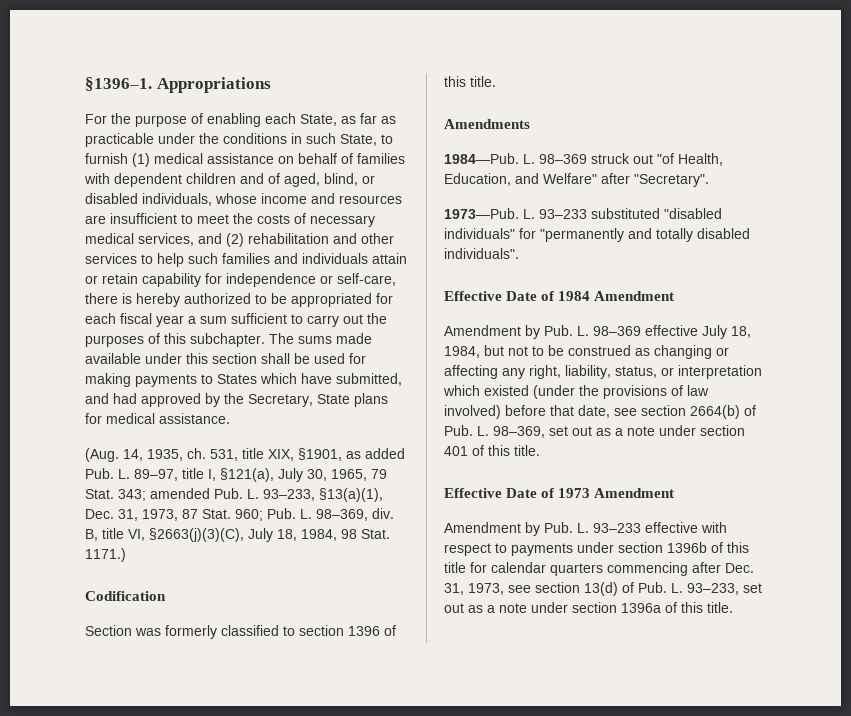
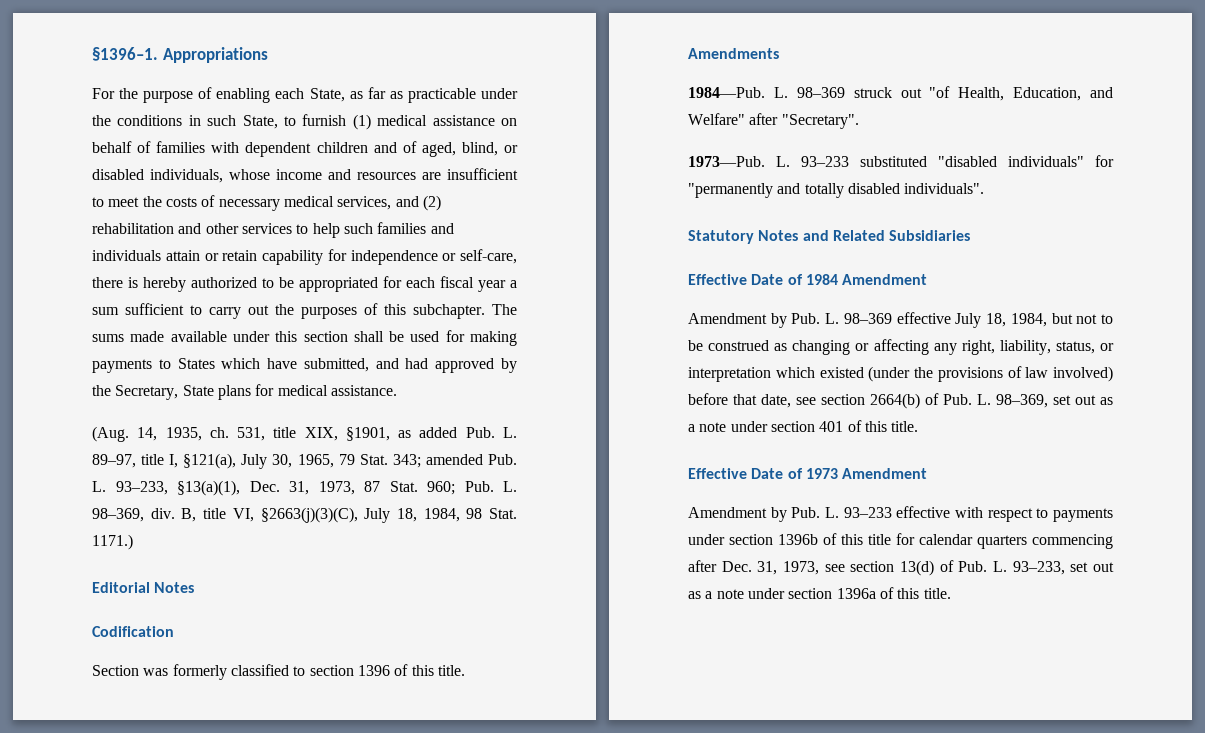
(126, 555) none -> [92,582,195,593] // Editorial Notes
(519, 253) none -> [688,230,971,244] // Statutory Notes and Related Subsidiaries

